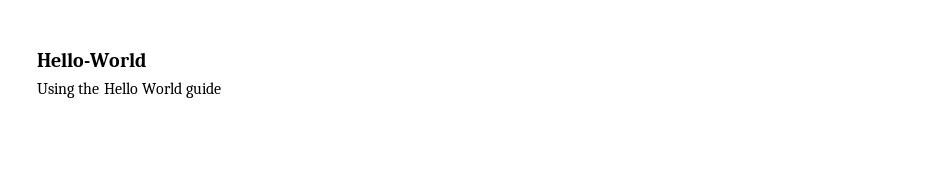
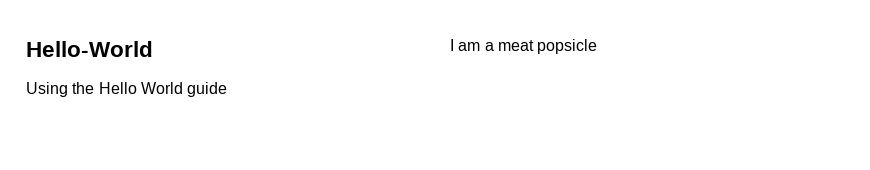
(222, 90) none -> [450,39,598,54] // I am a meat popsicle

